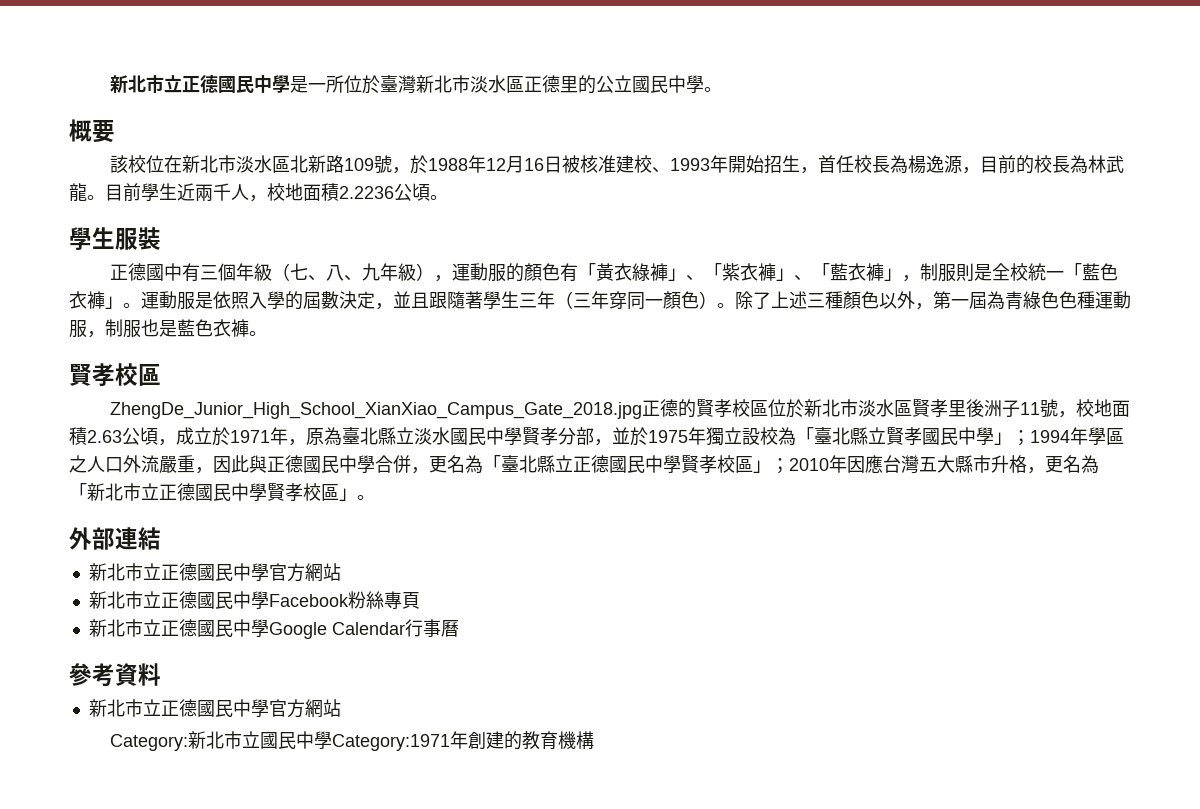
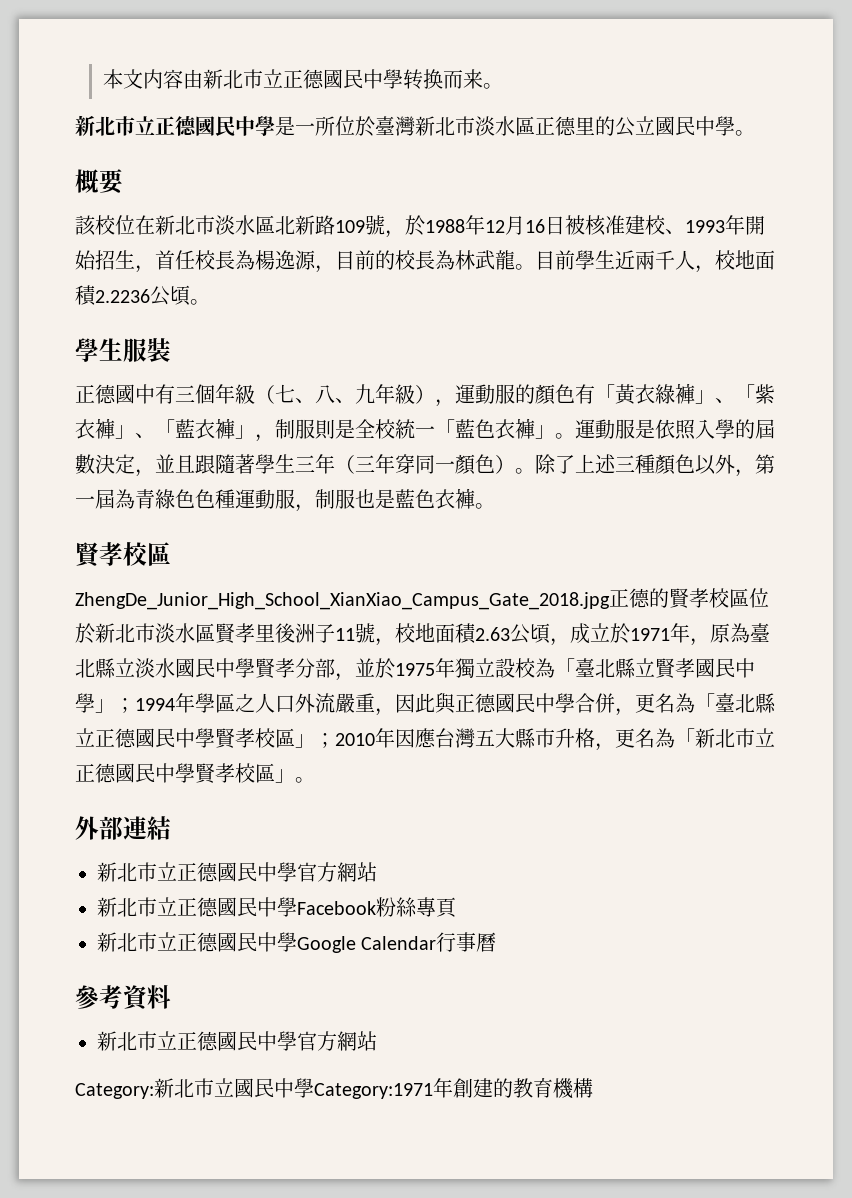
(109, 84) none -> [102,69,503,90] 本文内容由新北市立正德國民中學转换而来。 //

